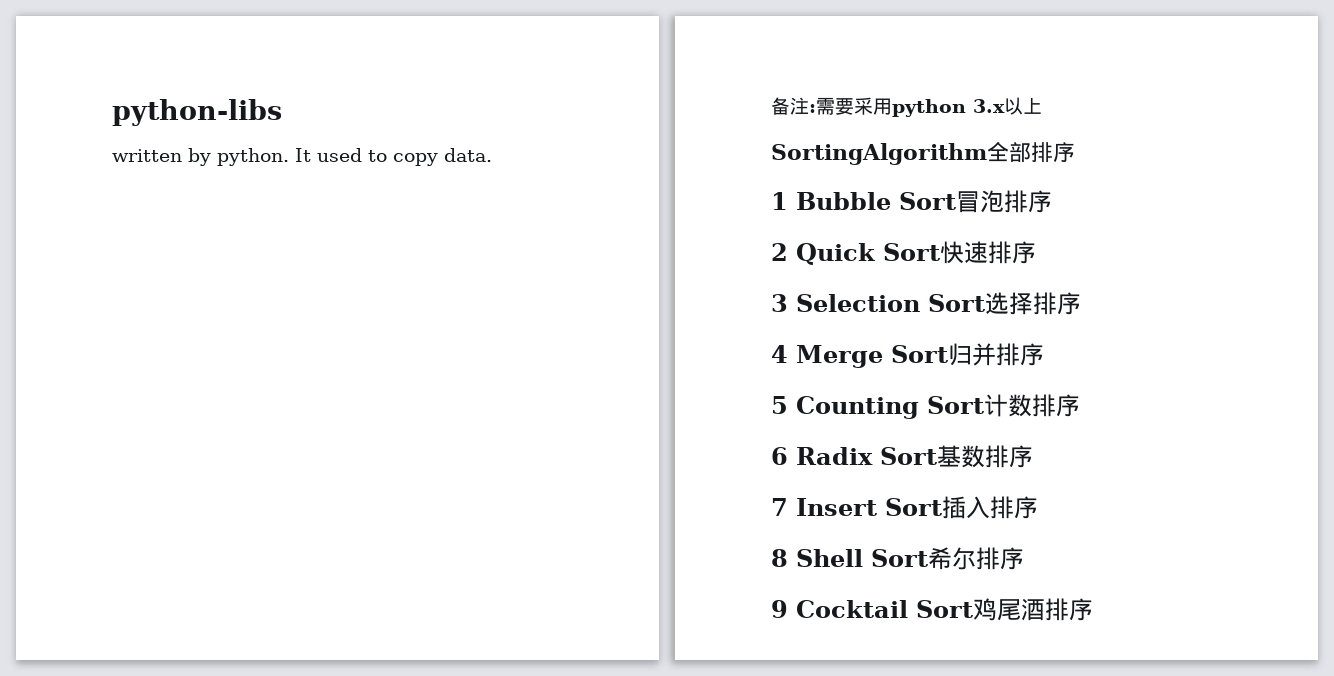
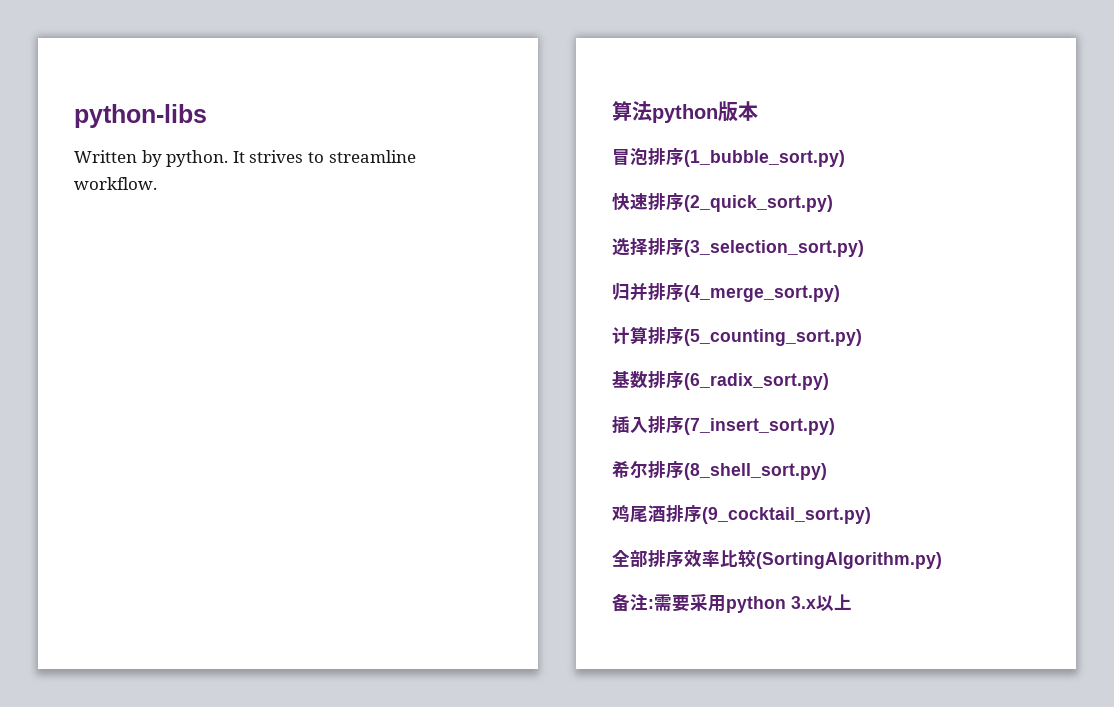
[112,149,182,162] written -> [74,150,137,163] Written
[317,148,492,166] used to copy data. -> [249,150,416,163] [74,177,157,190] [612,101,758,123] [612,148,845,167] [612,193,833,212] [612,238,864,257] [612,282,840,302] [612,326,862,346] [612,371,829,390] [612,416,835,435] [612,460,827,480] [612,505,871,524] [612,549,942,569] strives to streamline workflow. // 算法python版本 // 冒泡排序(1_bubble_sort.py) // 快速排序(2_quick_sort.py) // 选择排序(3_selection_sort.py) // 归并排序(4_merge_sort.py) // 计算排序(5_counting_sort.py) // 基数排序(6_radix_sort.py) // 插入排序(7_insert_sort.py) // 希尔排序(8_shell_sort.py) // 鸡尾酒排序(9_cocktail_sort.py) // 全部排序效率比较(SortingAlgorithm.py)
[771,142,1075,165] [771,190,1052,213] [771,241,1036,265] [771,292,1081,315] [771,343,1044,368] [771,394,1080,419] [771,445,1034,468] [771,496,1038,519] [771,547,1024,570] [771,598,1093,621] // SortingAlgorithm全部排序 // 1 Bubble Sort冒泡排序 // 2 Quick Sort快速排序 // 3 Selection Sort选择排序 // 4 Merge Sort归并排序 // 5 Counting Sort计数排序 // 6 Radix Sort基数排序 // 7 Insert Sort插入排序 // 8 Shell Sort希尔排序 // 9 Cocktail Sort鸡尾酒排序 -> (852, 602) none

